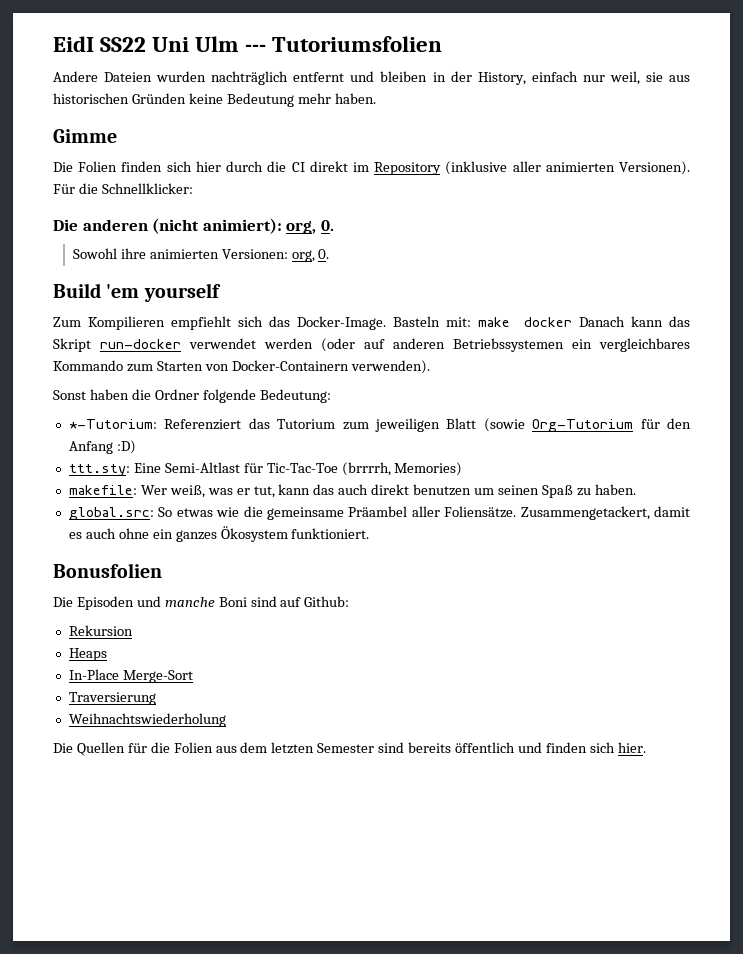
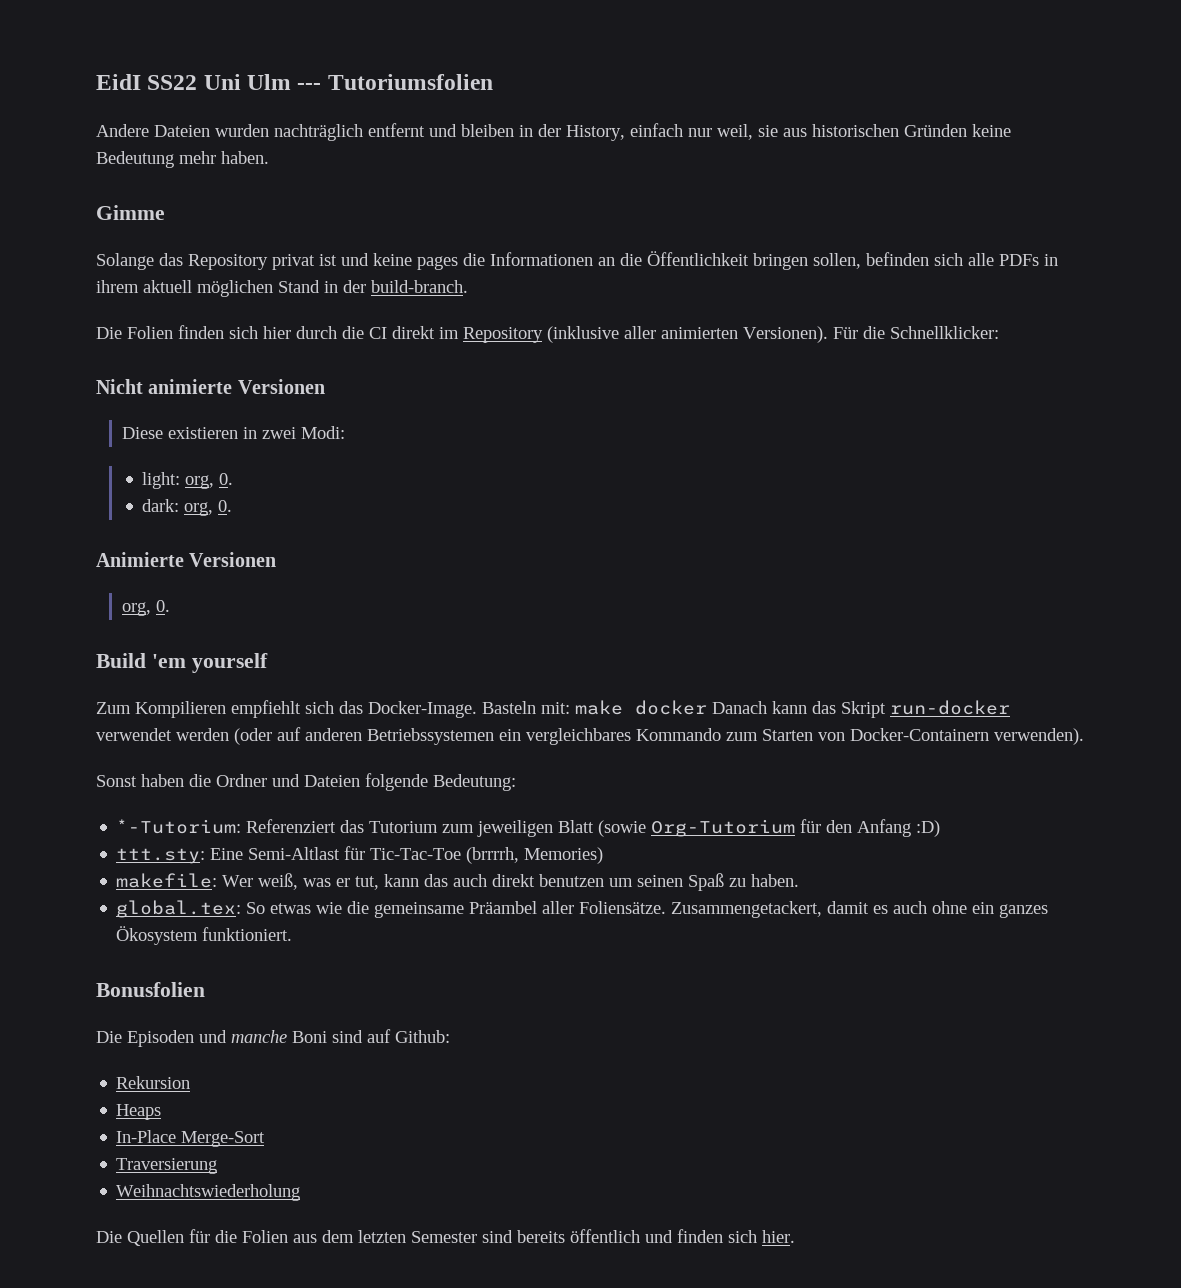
(117, 136) none -> [96,251,1058,270] [96,280,468,297] // Solange das Repository privat ist und keine pages die Informationen an die Öffentlichkeit bringen sollen, befinden sich alle PDFs in ihrem aktuell möglichen Stand in der build-branch.
[53,218,334,234] [72,248,288,259] Die anderen (nicht animiert): org, 0. // Sowohl ihre animierten Versionen: -> [96,379,325,394] [122,426,346,439] [142,472,234,489] [142,499,233,516] [96,552,277,567] Nicht animierte Versionen // Diese existieren in zwei Modi: // light: org, 0. // dark: org, 0. // Animierte Versionen //
(199, 394) none -> [272,774,360,787] und Dateien
[68,507,154,520] global.src: -> [116,900,242,918] global.tex:

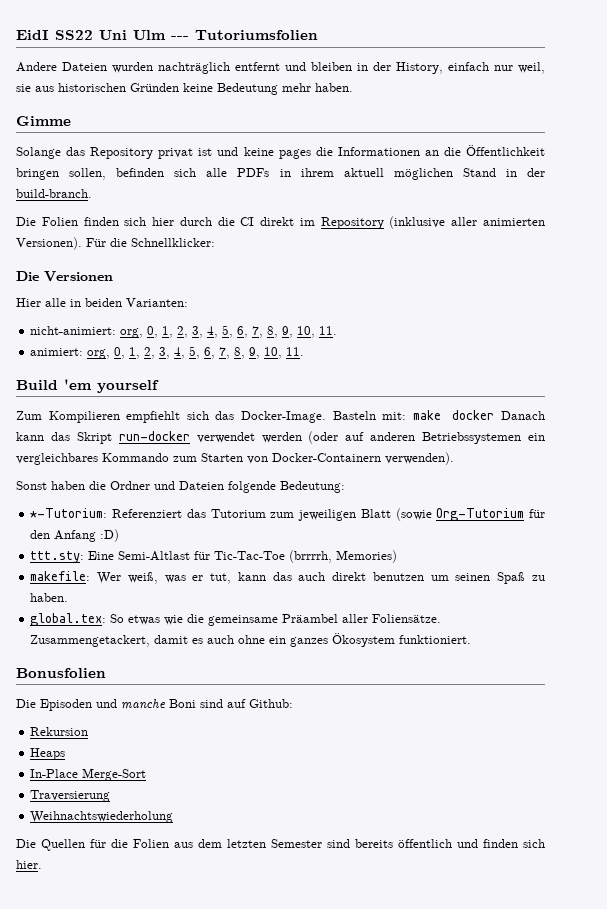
[96,379,325,394] [122,426,346,439] [142,472,234,489] [142,499,233,516] [96,552,277,567] [122,600,171,616] Nicht animierte Versionen // Diese existieren in zwei Modi: // light: org, 0. // dark: org, 0. // Animierte Versionen // org, 0. -> [16,271,113,282] [16,298,188,307] [30,325,338,338] [30,346,305,359] Die Versionen // Hier alle in beiden Varianten: // nicht-animiert: org, 0, 1, 2, 3, 4, 5, 6, 7, 8, 9, 10, 11. // animiert: org, 0, 1, 2, 3, 4, 5, 6, 7, 8, 9, 10, 11.

